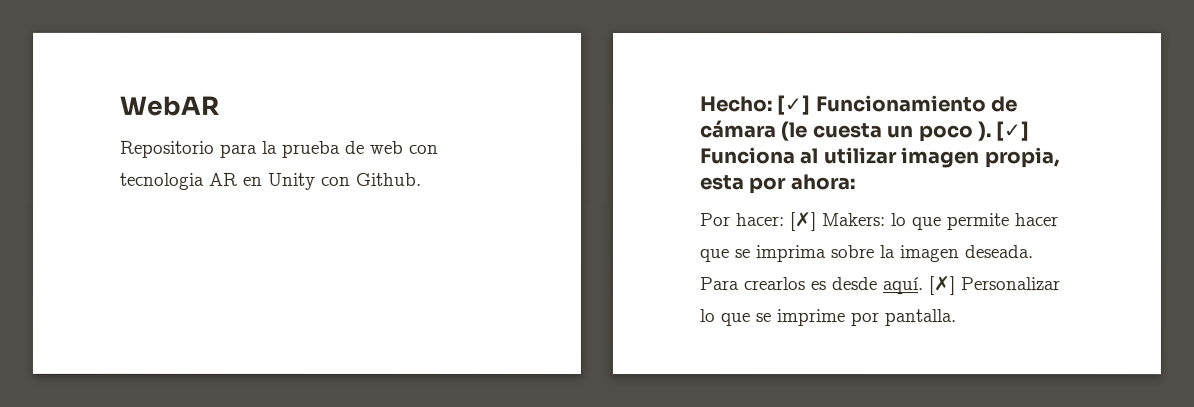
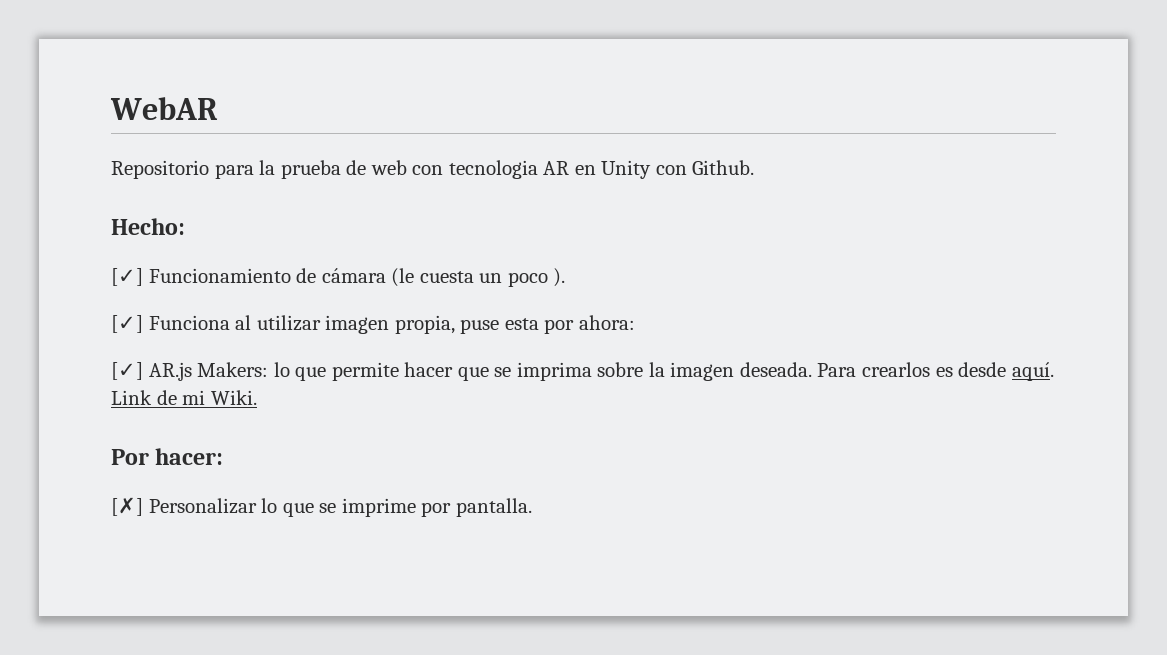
(773, 104) none -> (185, 226) //
(992, 131) none -> (566, 277) //
(1060, 158) none -> [460,319,500,334] puse
[699,212,816,232] Por hacer: [✗] -> [111,362,192,381] [✓] AR.js
(923, 286) none -> [111,390,257,405] [111,448,224,465] Link de mi Wiki. // Por hacer: //

